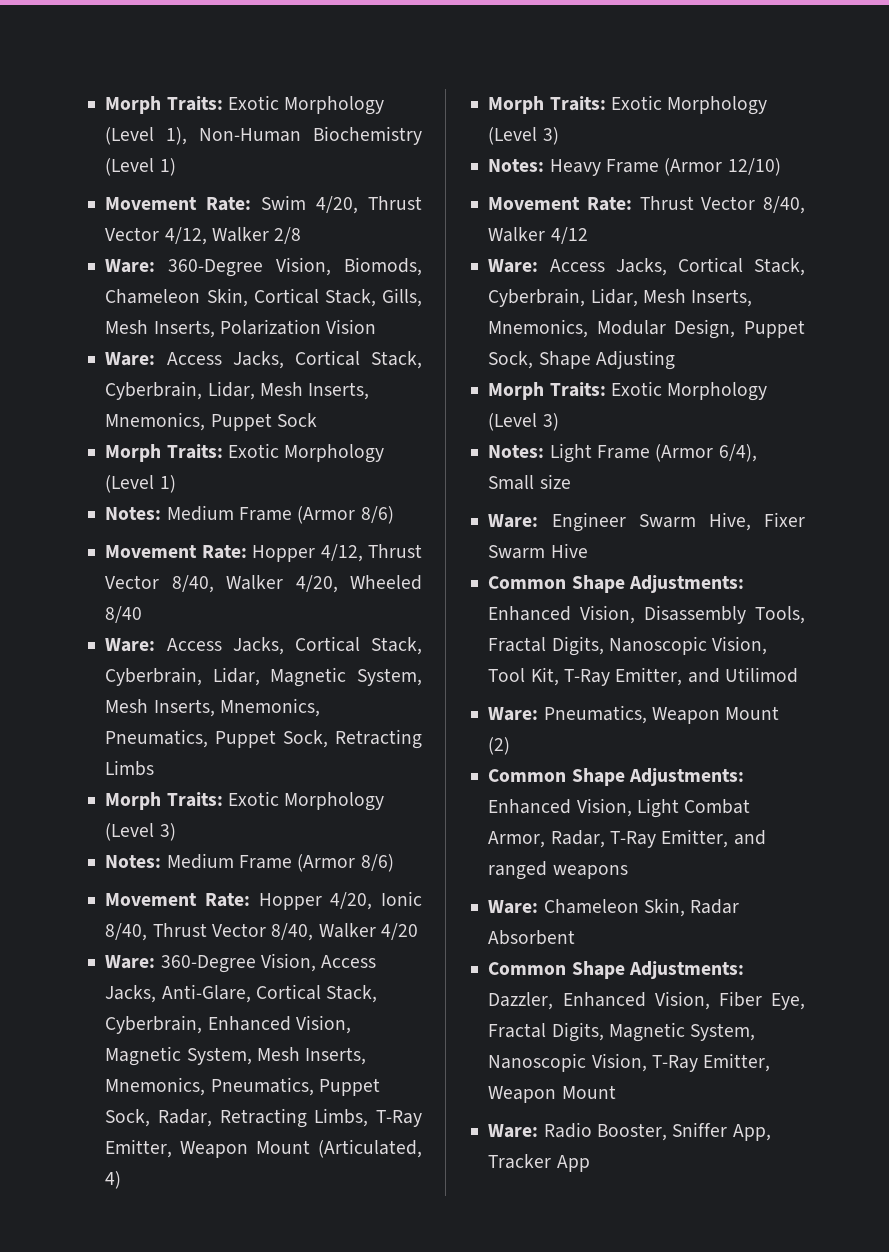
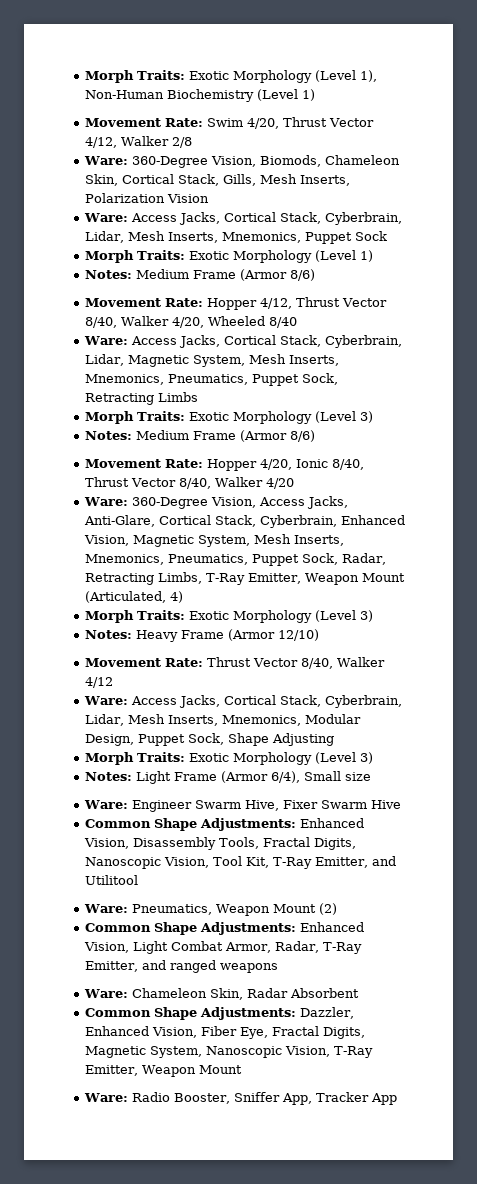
[724,667,798,683] Utilimod -> [84,875,138,885] Utilitool

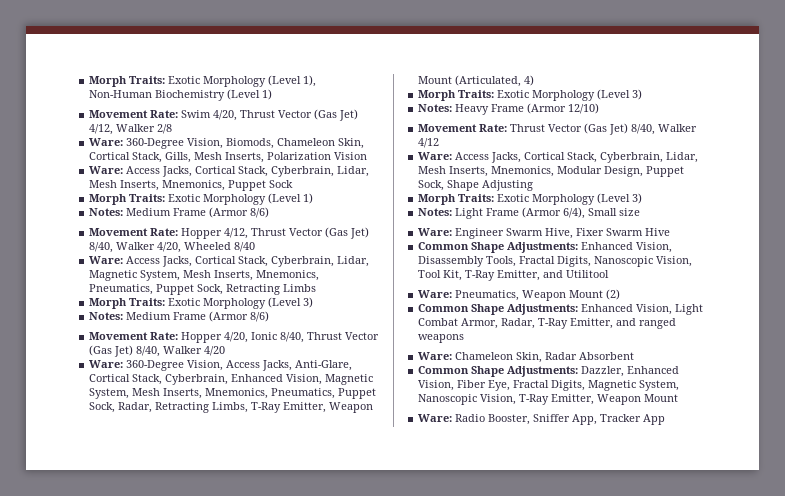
(374, 122) none -> [314,109,359,121] (Gas Jet)
(387, 302) none -> [325,227,370,239] (Gas Jet)
(176, 482) none -> [89,345,134,357] (Gas Jet)
(298, 662) none -> [584,123,629,135] (Gas Jet)

